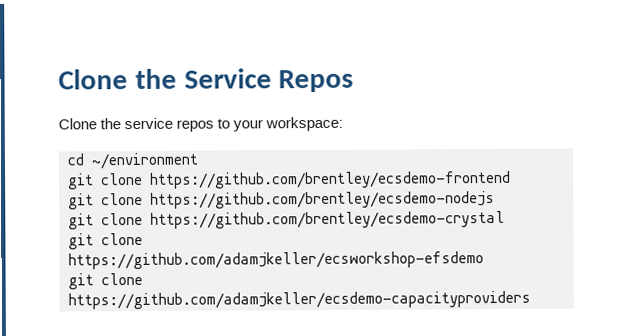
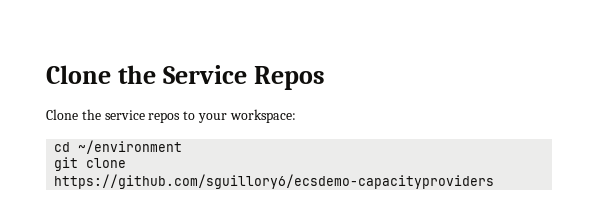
[150,170,511,189] [68,191,495,210] [68,210,505,230] [68,232,143,250] [68,251,484,270] [68,272,143,290] [68,290,531,310] https://github.com/brentley/ecsdemo-frontend // git clone https://github.com/brentley/ecsdemo-nodejs // git clone https://github.com/brentley/ecsdemo-crystal // git clone https://github.com/adamjkeller/ecsworkshop-efsdemo // git clone https://github.com/adamjkeller/ecsdemo-capacityproviders -> [54,174,495,189] https://github.com/sguillory6/ecsdemo-capacityproviders

